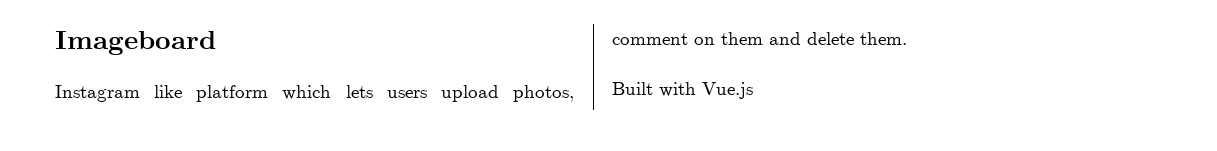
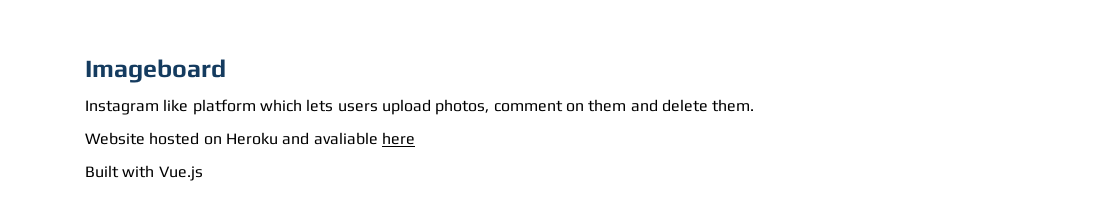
(907, 38) none -> [85,132,415,145] // Website hosted on Heroku and avaliable here

